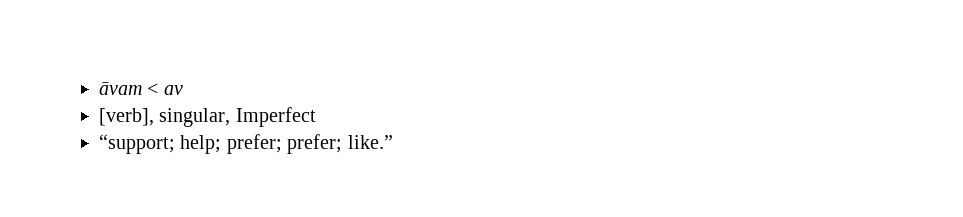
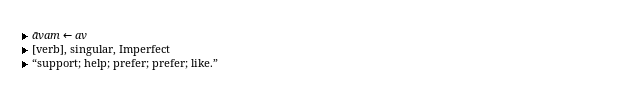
[147,83,159,95] < -> [63,33,73,39] ←

